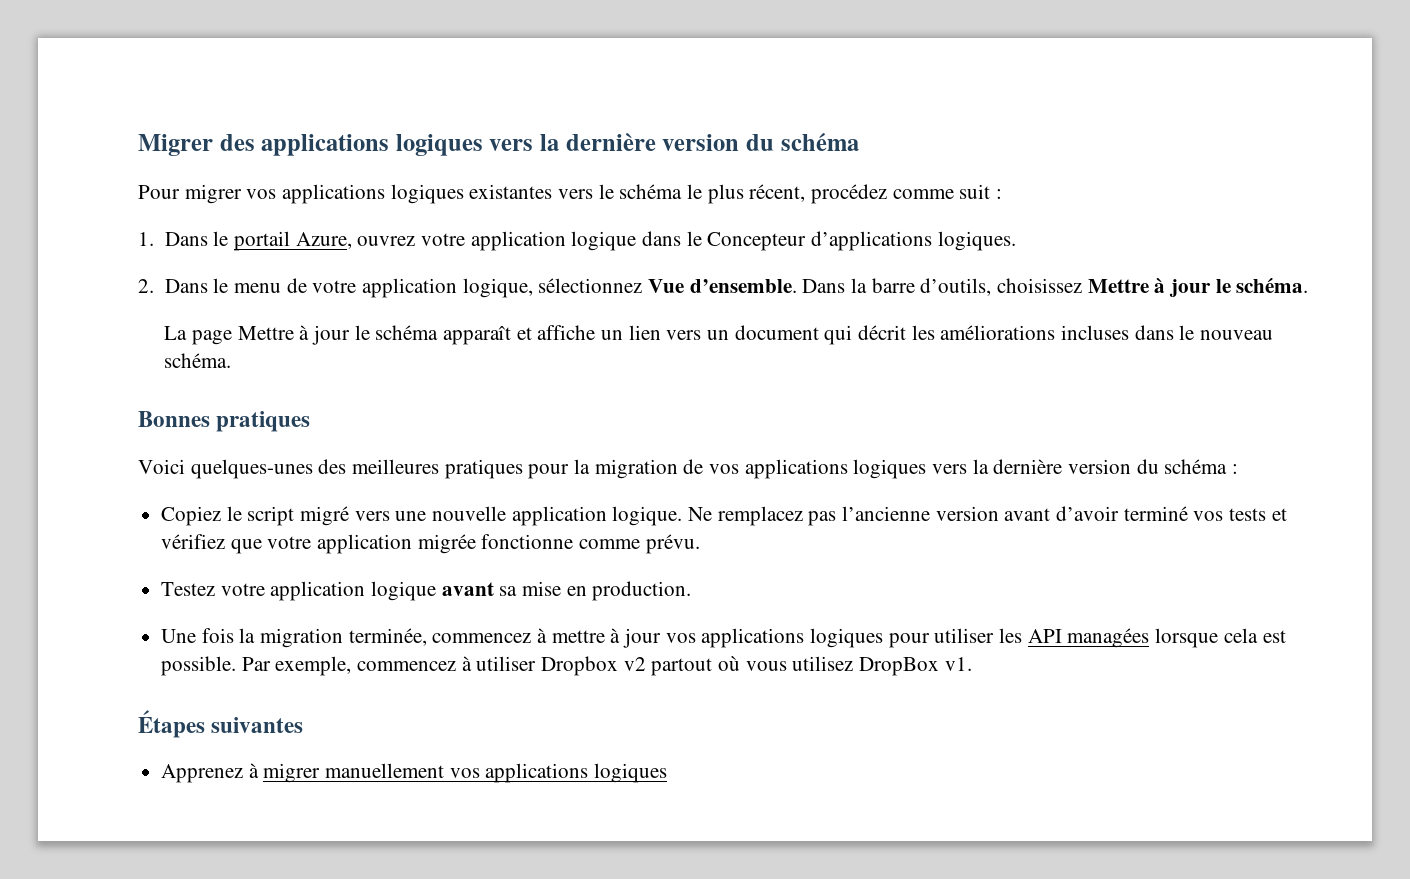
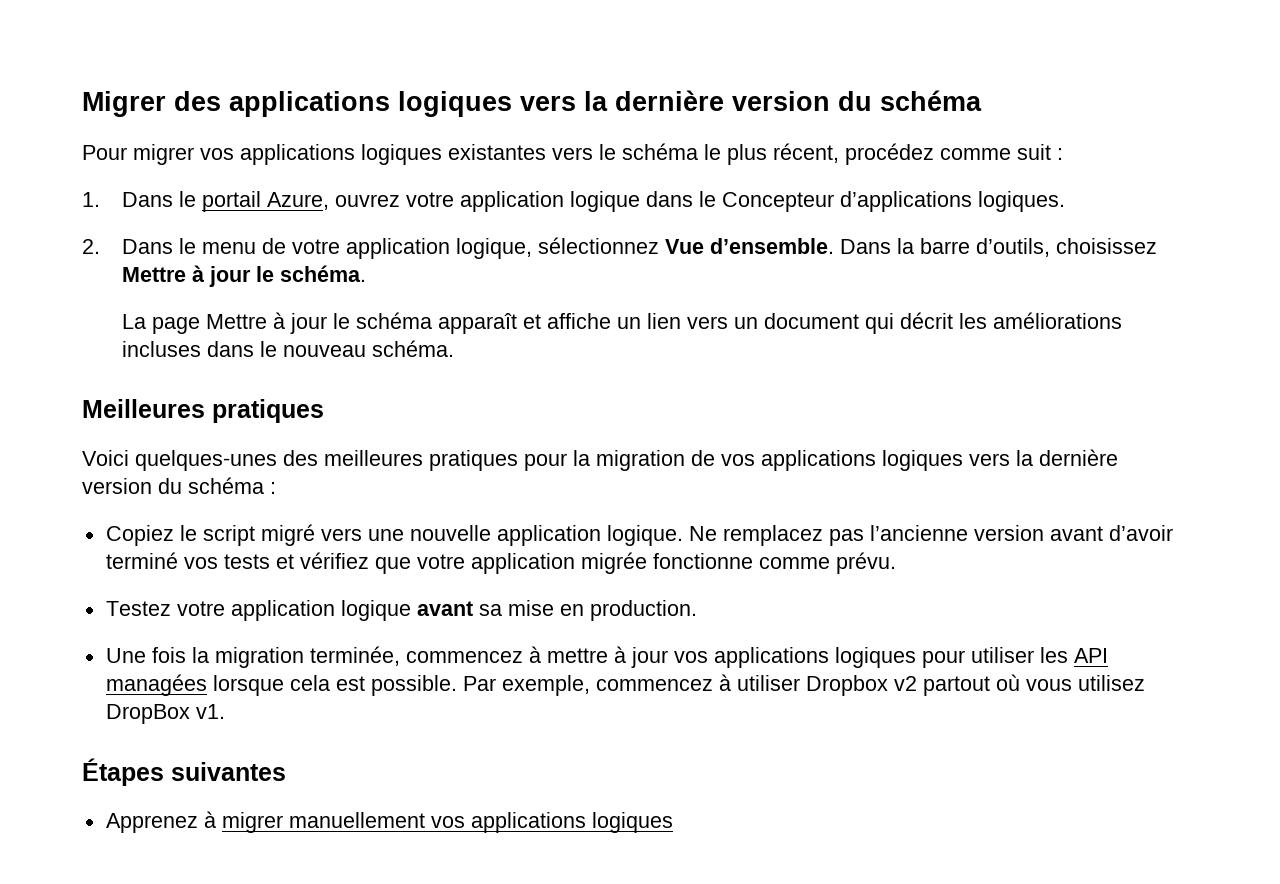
[138,411,210,427] Bonnes -> [82,399,205,418] Meilleures

